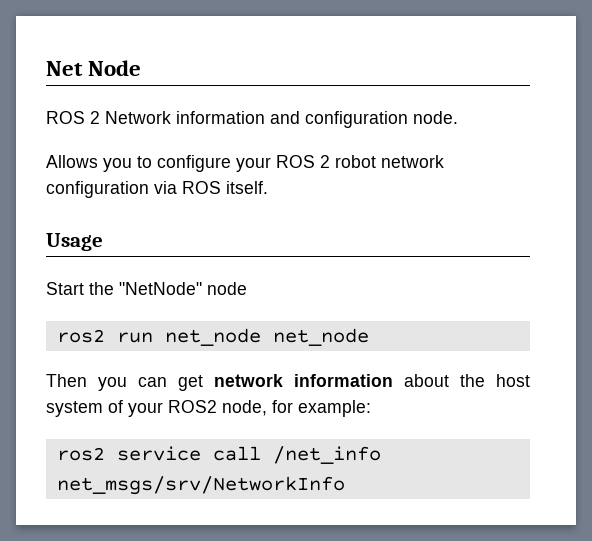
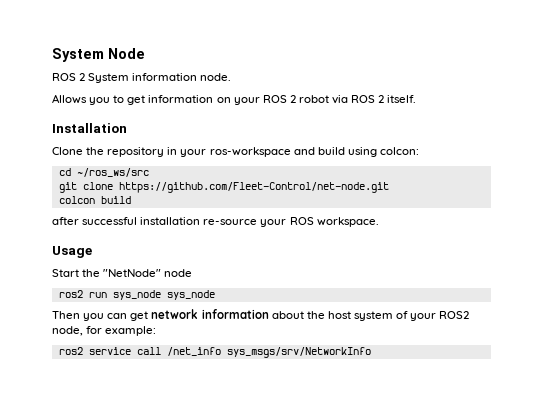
[46,61,83,76] Net -> [52,48,104,62] System
[105,111,408,128] Network information and configuration -> [88,73,198,83] System information
[157,155,231,172] configure -> [127,95,231,105] get information on
[381,155,444,168] [46,181,149,198] network configuration -> (329, 99) none
(221, 187) none -> [378,95,385,103] 2
(268, 187) none -> [52,123,127,133] [52,147,419,157] [58,168,149,177] [58,182,389,193] [58,196,131,204] [52,217,379,227] // Installation // Clone the repository in your ros-workspace and build using colcon: // cd ~/ros_ws/src // git clone https://github.com/Fleet-Control/net-node.git // colcon build // after successful installation re-source your ROS workspace.
[164,328,369,346] net_node net_node -> [112,290,215,300] sys_node sys_node
[56,476,345,495] net_msgs/srv/NetworkInfo -> [226,347,371,358] sys_msgs/srv/NetworkInfo

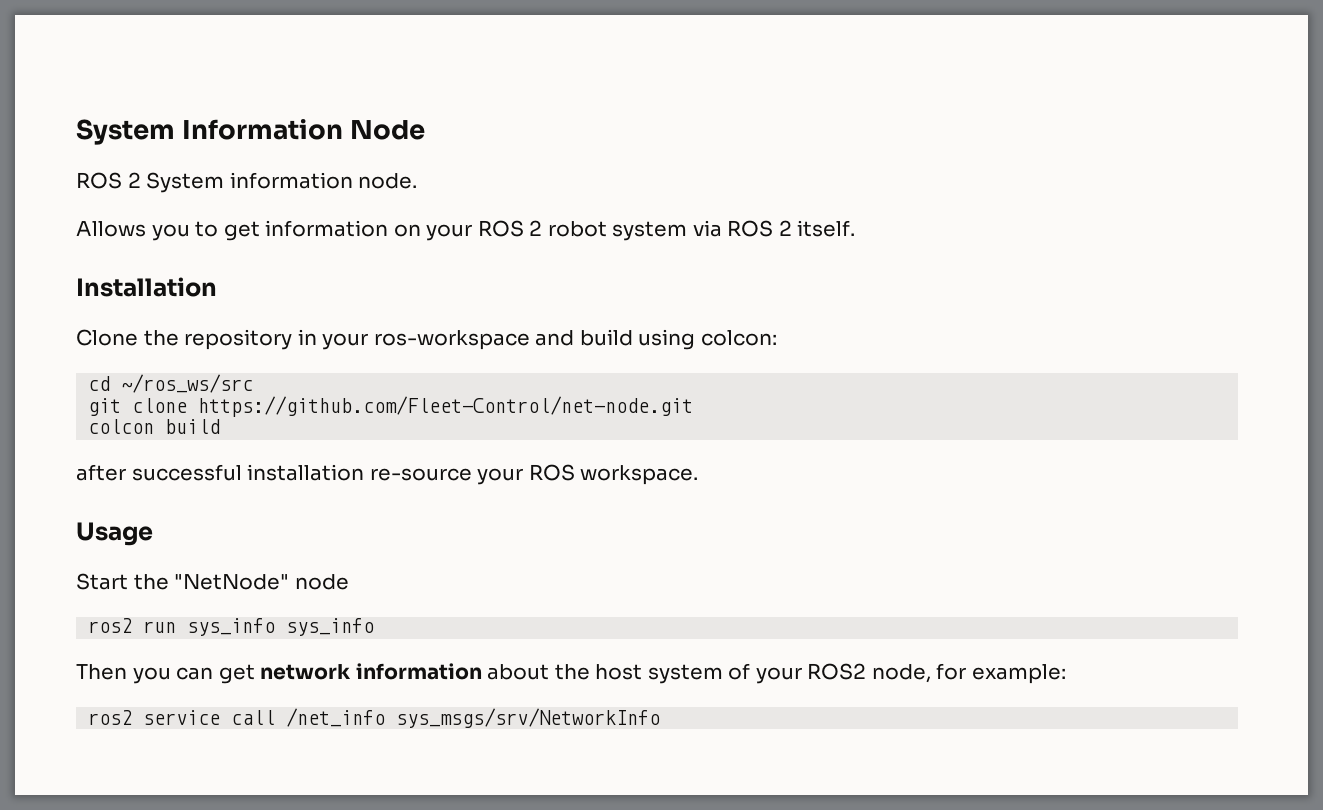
[52,48,104,62] System -> [76,119,344,145] System Information
(329, 99) none -> [612,221,688,241] system
[112,290,215,300] sys_node sys_node -> [187,618,375,636] sys_info sys_info

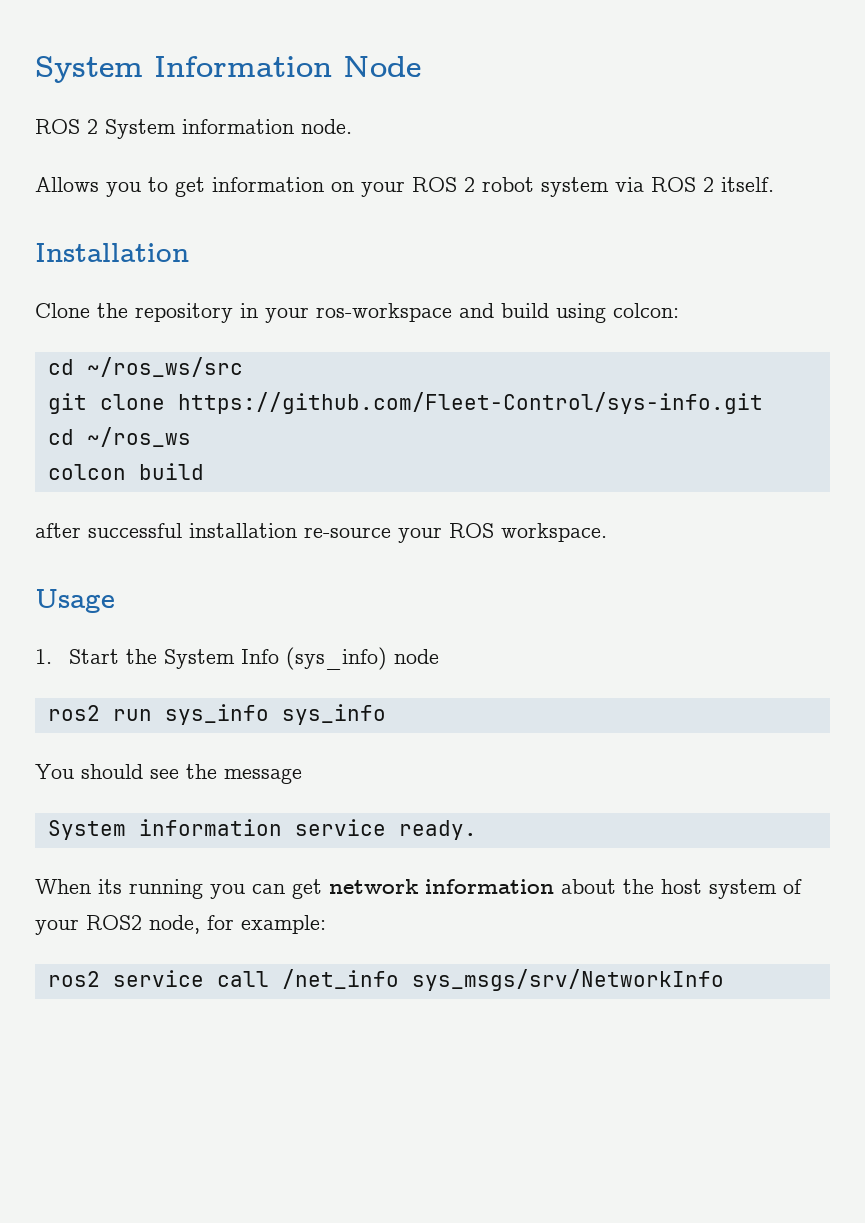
[198,396,694,417] https://github.com/Fleet-Control/net-node.git -> [177,392,763,414] [47,427,191,447] https://github.com/Fleet-Control/sys-info.git // cd ~/ros_ws
(153, 534) none -> [35,649,52,664] 1.
[174,574,290,590] "NetNode" -> [163,647,387,670] System Info (sys_info)
[76,664,127,680] Then -> [35,764,302,784] [47,819,477,840] [35,879,203,899] You should see the message // System information service ready. // When its running

